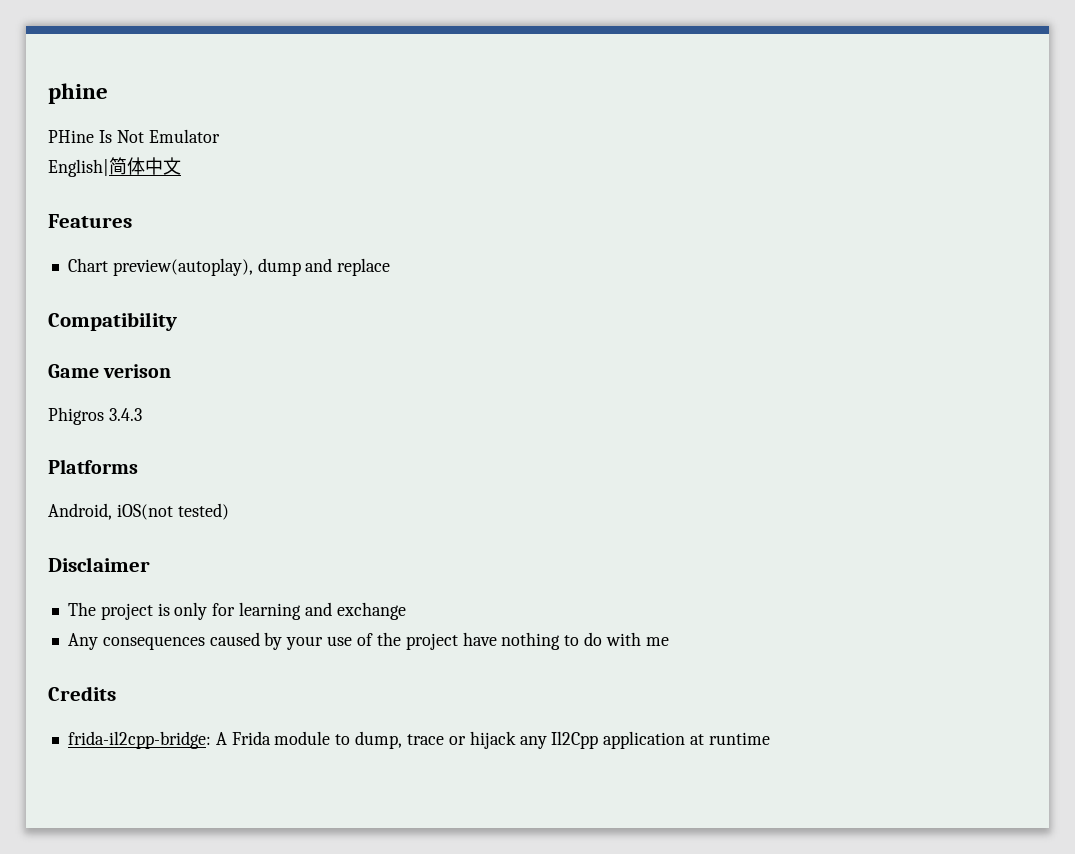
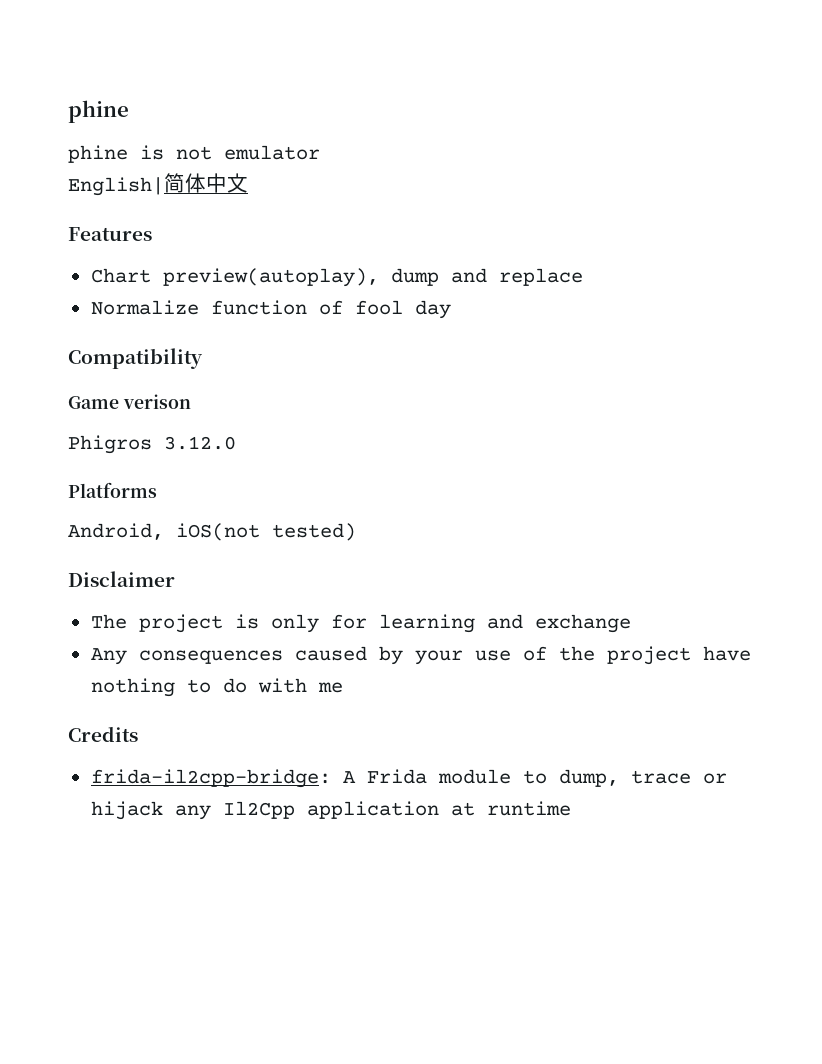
[48,129,220,143] PHine Is Not Emulator -> [68,145,320,163] phine is not emulator
(391, 267) none -> [90,300,451,319] // Normalize function of fool day
[108,408,142,421] 3.4.3 -> [164,436,236,450] 3.12.0

